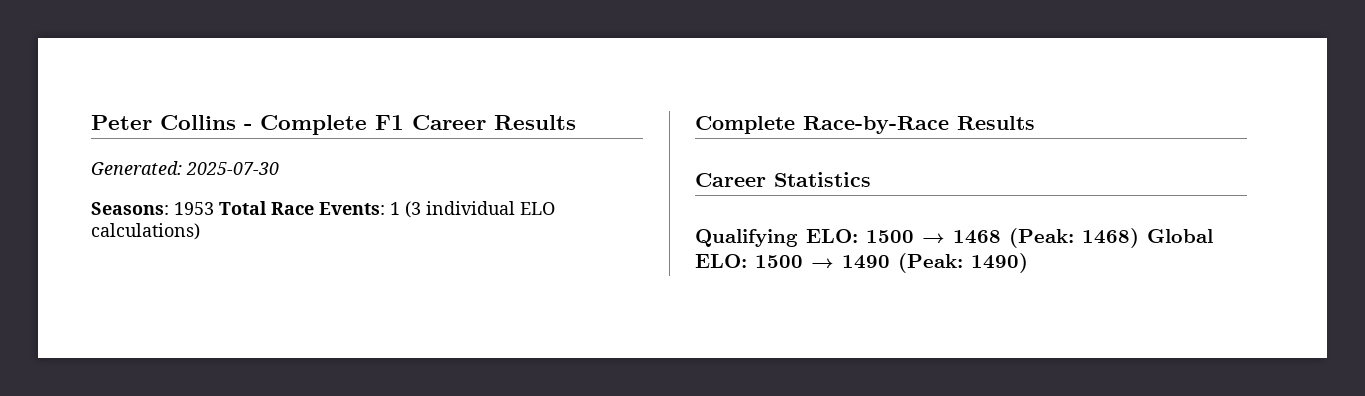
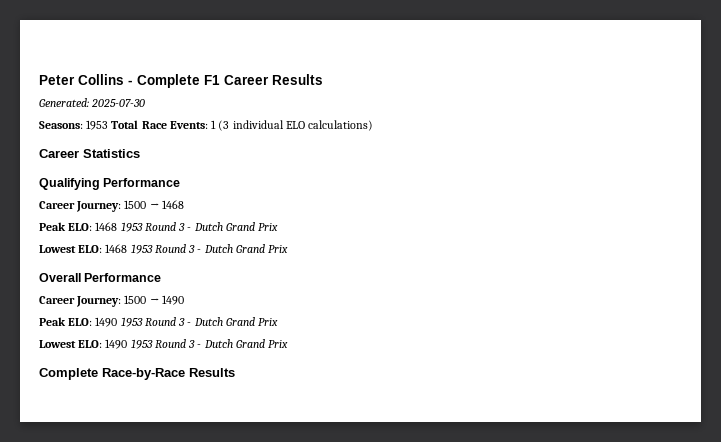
[695,116,1035,134] // Complete Race-by-Race Results -> (374, 125) none
[806,229,858,243] ELO: -> [103,178,181,187] [39,201,122,212] Performance // Career Journey:
[1009,228,1213,248] [695,253,1028,273] (Peak: 1468) Global ELO: 1500 → 1490 (Peak: 1490) -> [39,222,279,232] [39,244,289,254] [39,273,162,282] [39,295,184,307] [39,317,279,327] [39,339,289,349] [39,368,235,380] // Peak ELO: 1468 1953 Round 3 - Dutch Grand Prix // Lowest ELO: 1468 1953 Round 3 - Dutch Grand Prix // Overall Performance // Career Journey: 1500 → 1490 // Peak ELO: 1490 1953 Round 3 - Dutch Grand Prix // Lowest ELO: 1490 1953 Round 3 - Dutch Grand Prix // Complete Race-by-Race Results

